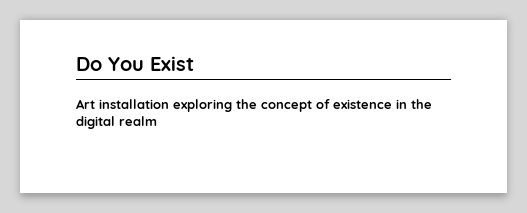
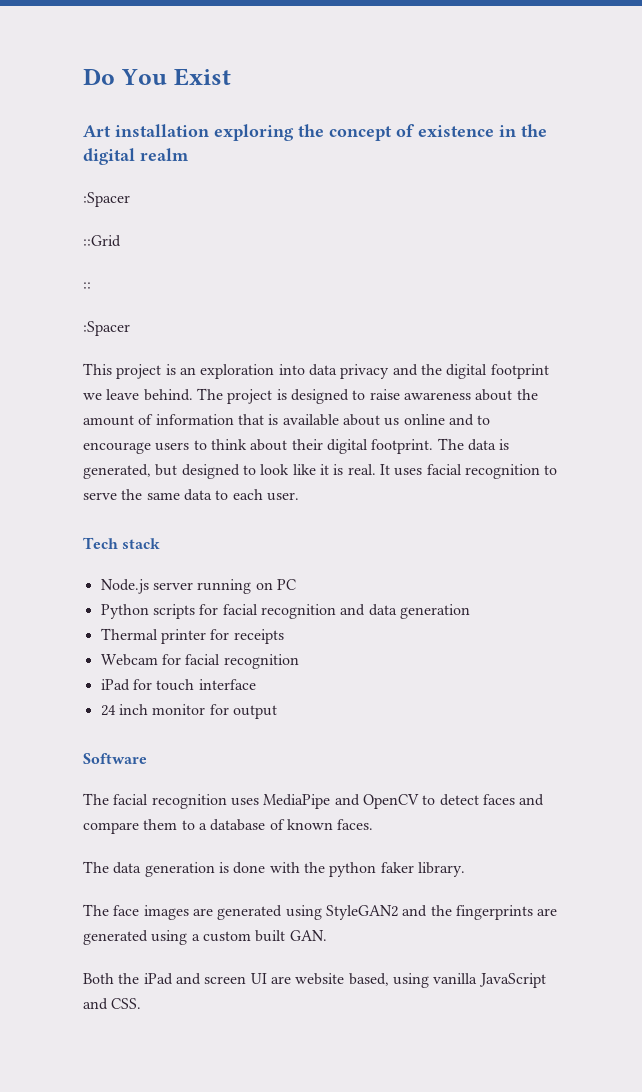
(157, 121) none -> [83,192,130,207] [83,235,121,247] [83,282,91,289] [83,321,130,336] [83,363,549,379] [83,388,538,404] [83,414,491,426] [83,438,510,454] [83,464,558,479] [83,489,299,501] [83,537,161,549] [100,579,296,594] [100,604,470,619] [100,628,284,644] [100,654,299,669] [100,679,256,691] [100,704,277,719] [83,753,147,764] [83,793,545,809] [83,819,374,834] [83,861,465,877] [83,904,558,920] [83,930,327,945] [83,973,546,988] [83,998,142,1010] // :Spacer // ::Grid // :: // :Spacer // This project is an exploration into data privacy and the digital footprint we leave behind. The project is designed to raise awareness about the amount of information that is available about us online and to encourage users to think about their digital footprint. The data is generated, but designed to look like it is real. It uses facial recognition to serve the same data to each user. // Tech stack // Node.js server running on PC // Python scripts for facial recognition and data generation // Thermal printer for receipts // Webcam for facial recognition // iPad for touch interface // 24 inch monitor for output // Software // The facial recognition uses MediaPipe and OpenCV to detect faces and compare them to a database of known faces. // The data generation is done with the python faker library. // The face images are generated using StyleGAN2 and the fingerprints are generated using a custom built GAN. // Both the iPad and screen UI are website based, using vanilla JavaScript and CSS.

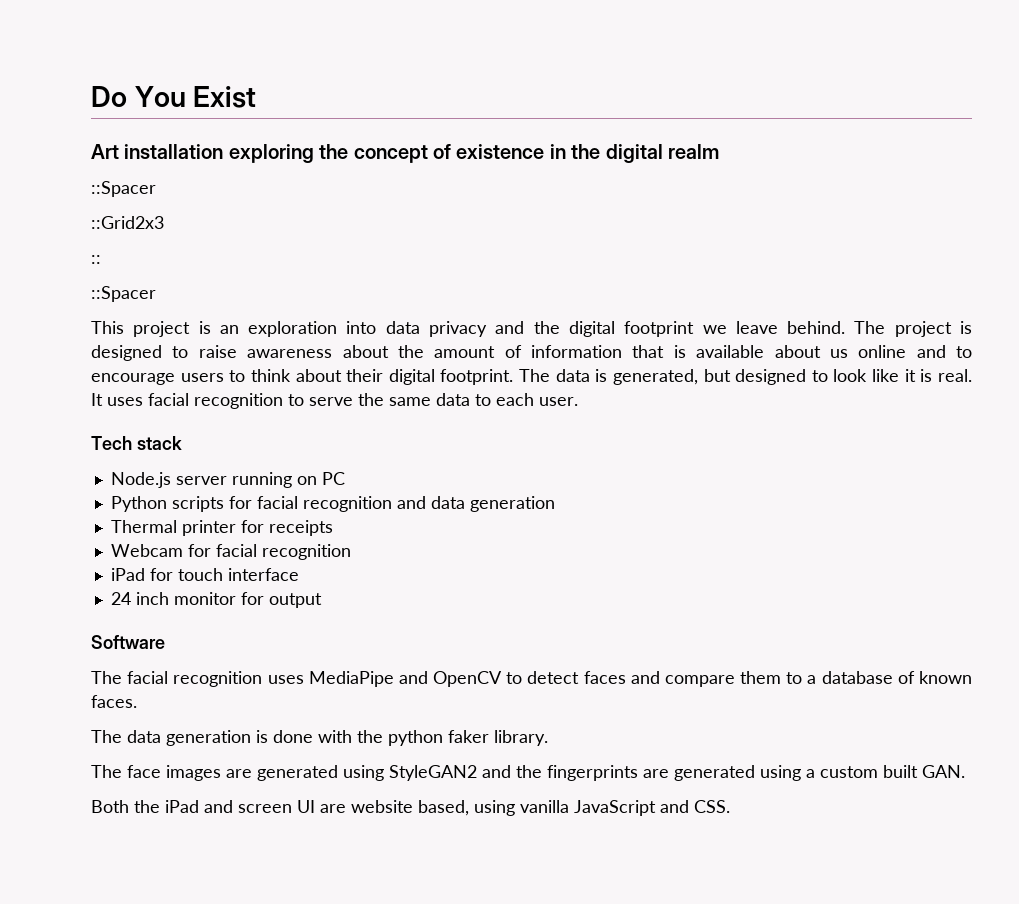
[83,192,130,207] [83,235,121,247] :Spacer // ::Grid -> [91,181,156,197] [91,216,164,229] ::Spacer // ::Grid2x3
[83,321,130,336] :Spacer -> [91,286,156,302] ::Spacer

